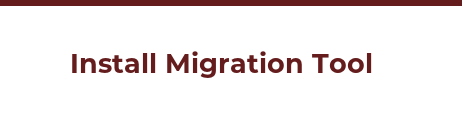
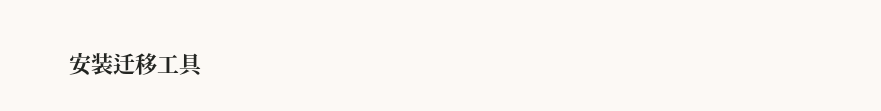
[70,51,373,78] Install Migration Tool -> [69,52,204,77] 安装迁移工具

